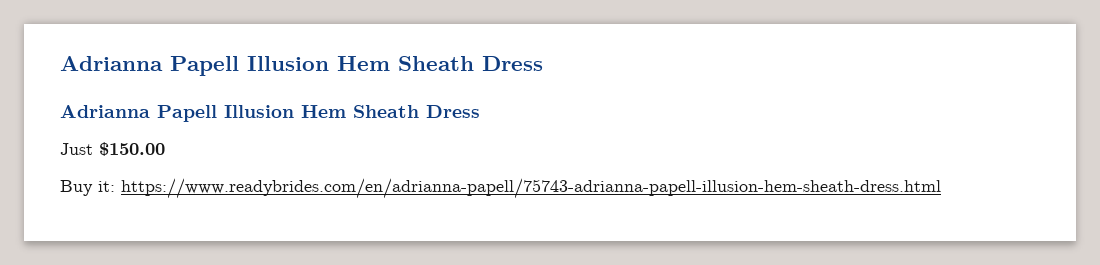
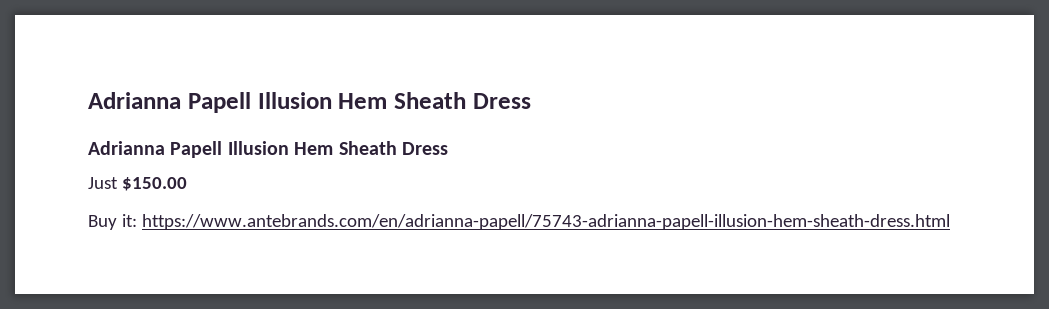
[121,178,941,199] https://www.readybrides.com/en/adrianna-papell/75743-adrianna-papell-illusion-hem-sheath-dress.html -> [141,214,950,230] https://www.antebrands.com/en/adrianna-papell/75743-adrianna-papell-illusion-hem-sheath-dress.html

